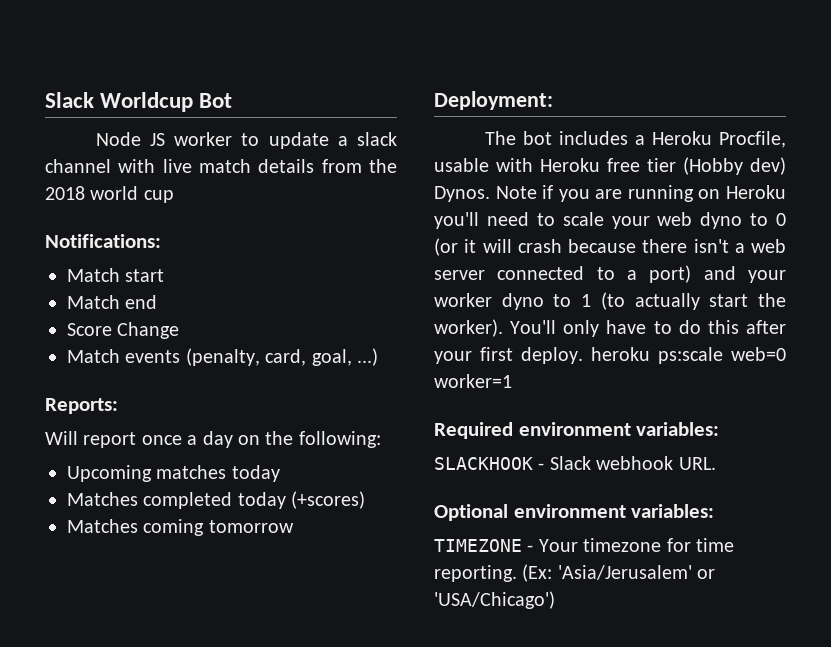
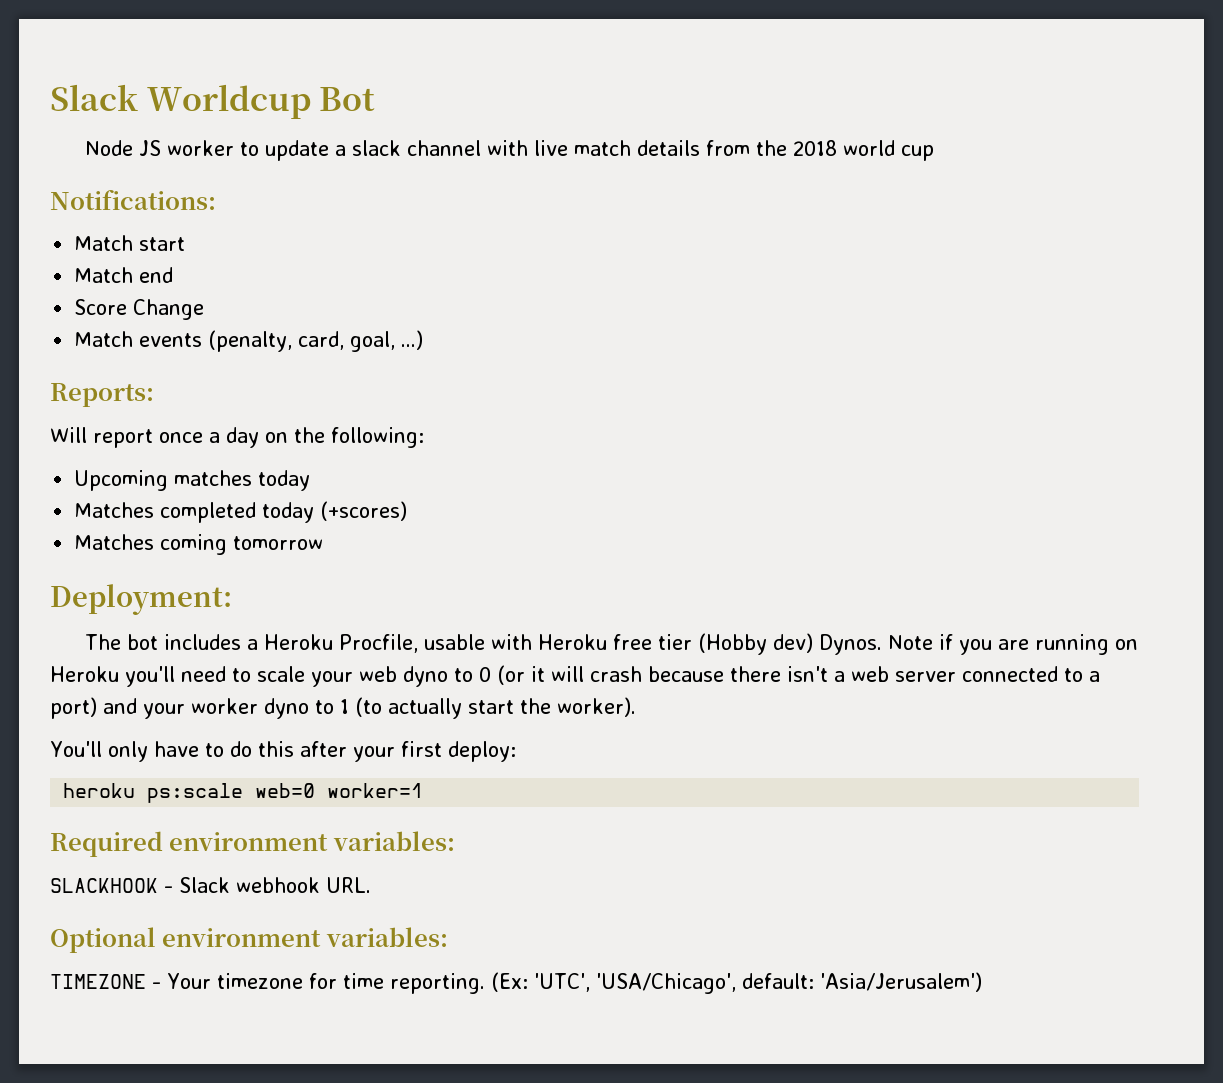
(503, 328) none -> (636, 707) //
[521,347,583,364] deploy. -> [447,741,516,762] deploy: //
[557,565,716,580] [434,591,555,609] 'Asia/Jerusalem' or 'USA/Chicago') -> [533,972,982,994] 'UTC', 'USA/Chicago', default: 'Asia/Jerusalem')

